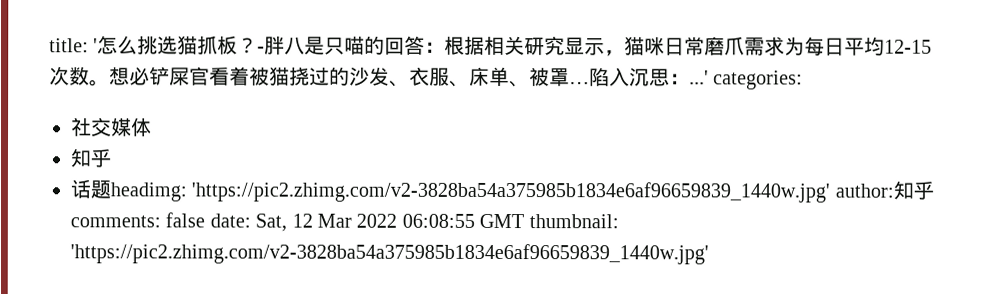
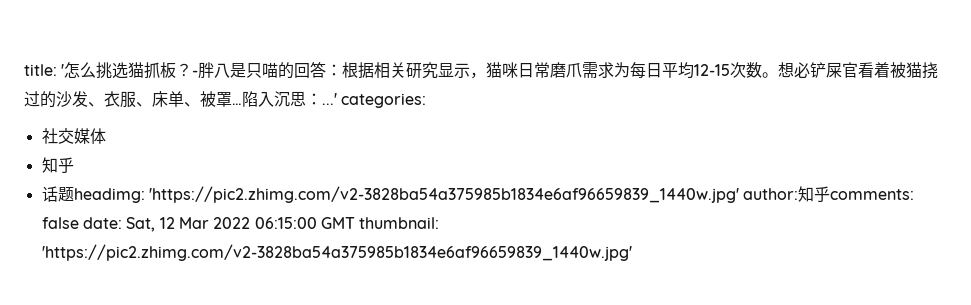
[401,213,475,228] 06:08:55 -> [254,217,317,229] 06:15:00

